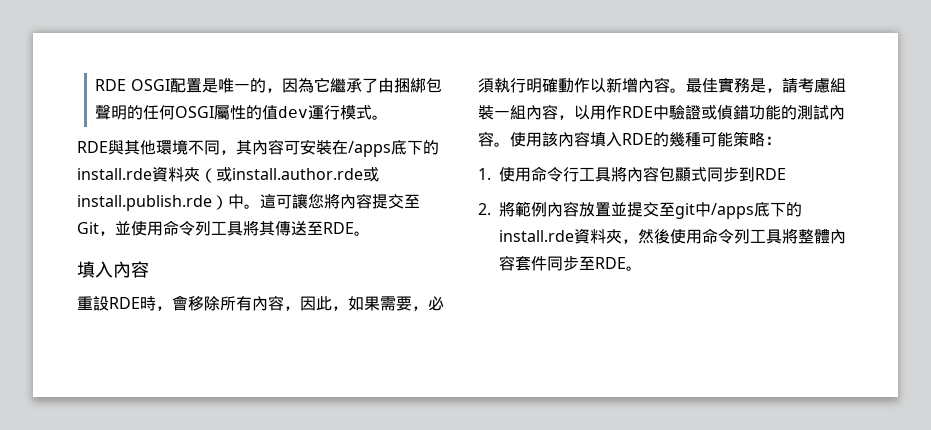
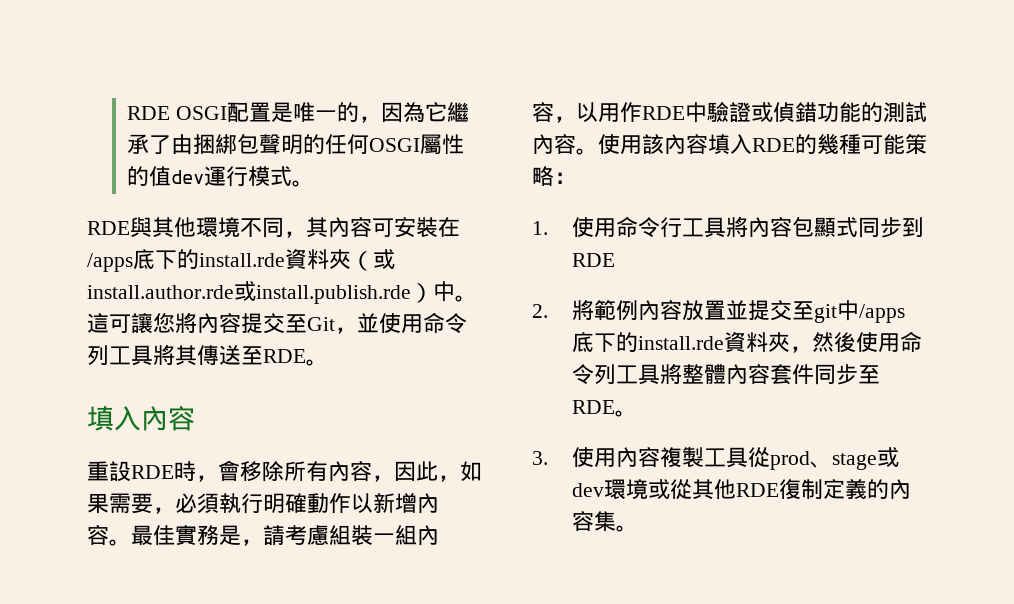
(642, 268) none -> [532,447,900,470] [572,478,912,500] [572,511,639,532] // 3.使用內容複製工具從prod、stage或dev環境或從其他RDE復制定義的內容集。

